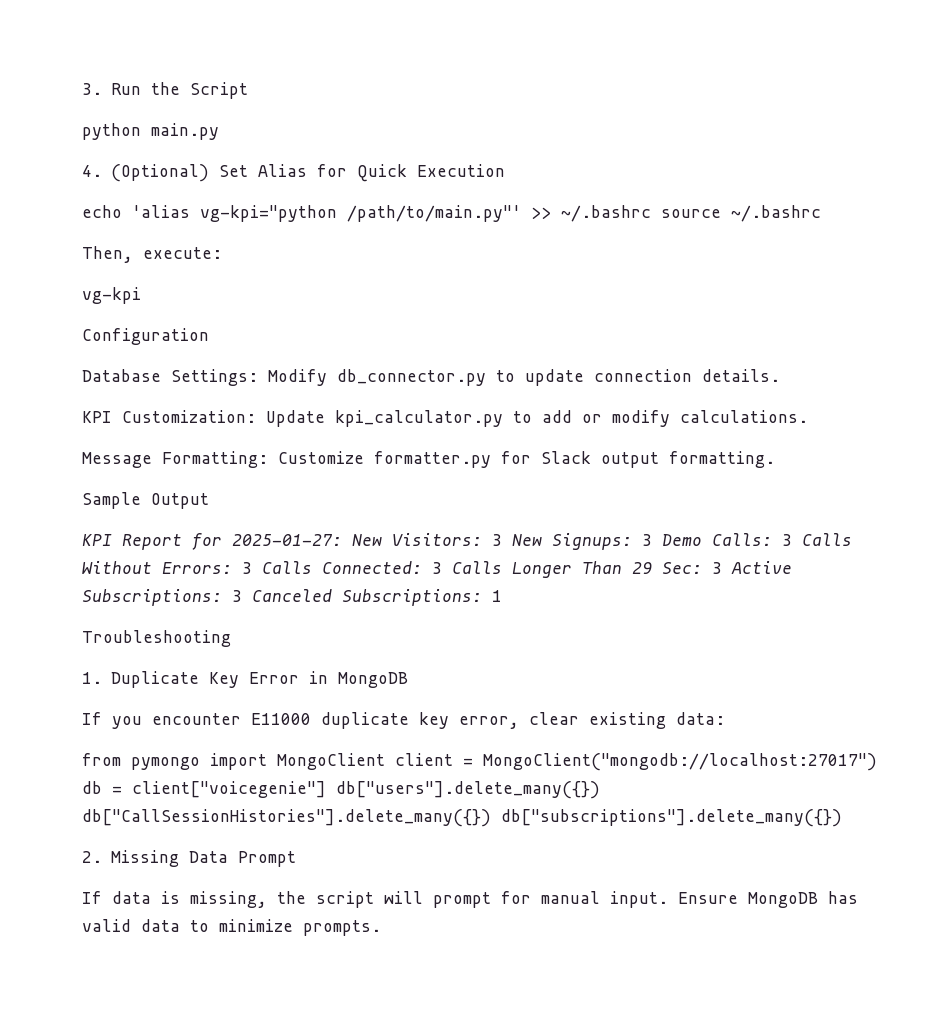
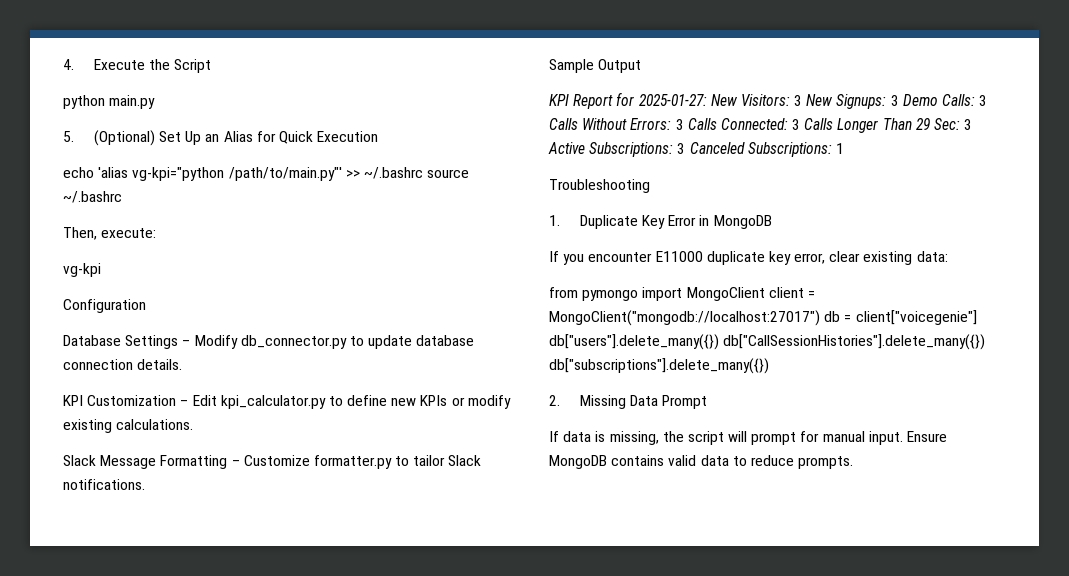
[82,83,141,95] 3. Run -> [63,59,145,70] 4. Execute
[82,165,102,177] 4. -> [63,131,74,142] 5.
(248, 171) none -> [185,131,220,145] Up an
[171,369,258,386] Settings: -> [125,335,191,349] Settings –
(584, 377) none -> [416,335,475,346] database
[122,410,572,427] Customization: Update kpi_calculator.py to add -> [87,395,448,409] Customization – Edit kpi_calculator.py to define new KPIs
(670, 418) none -> [63,419,112,433] existing
[82,451,775,468] Message Formatting: Customize formatter.py for Slack output formatting. -> [63,455,482,469] [63,479,145,490] Slack Message Formatting – Customize formatter.py to tailor Slack notifications.
[828,891,858,904] has -> [611,455,665,466] contains
[219,919,293,932] minimize -> [750,455,794,466] reduce

